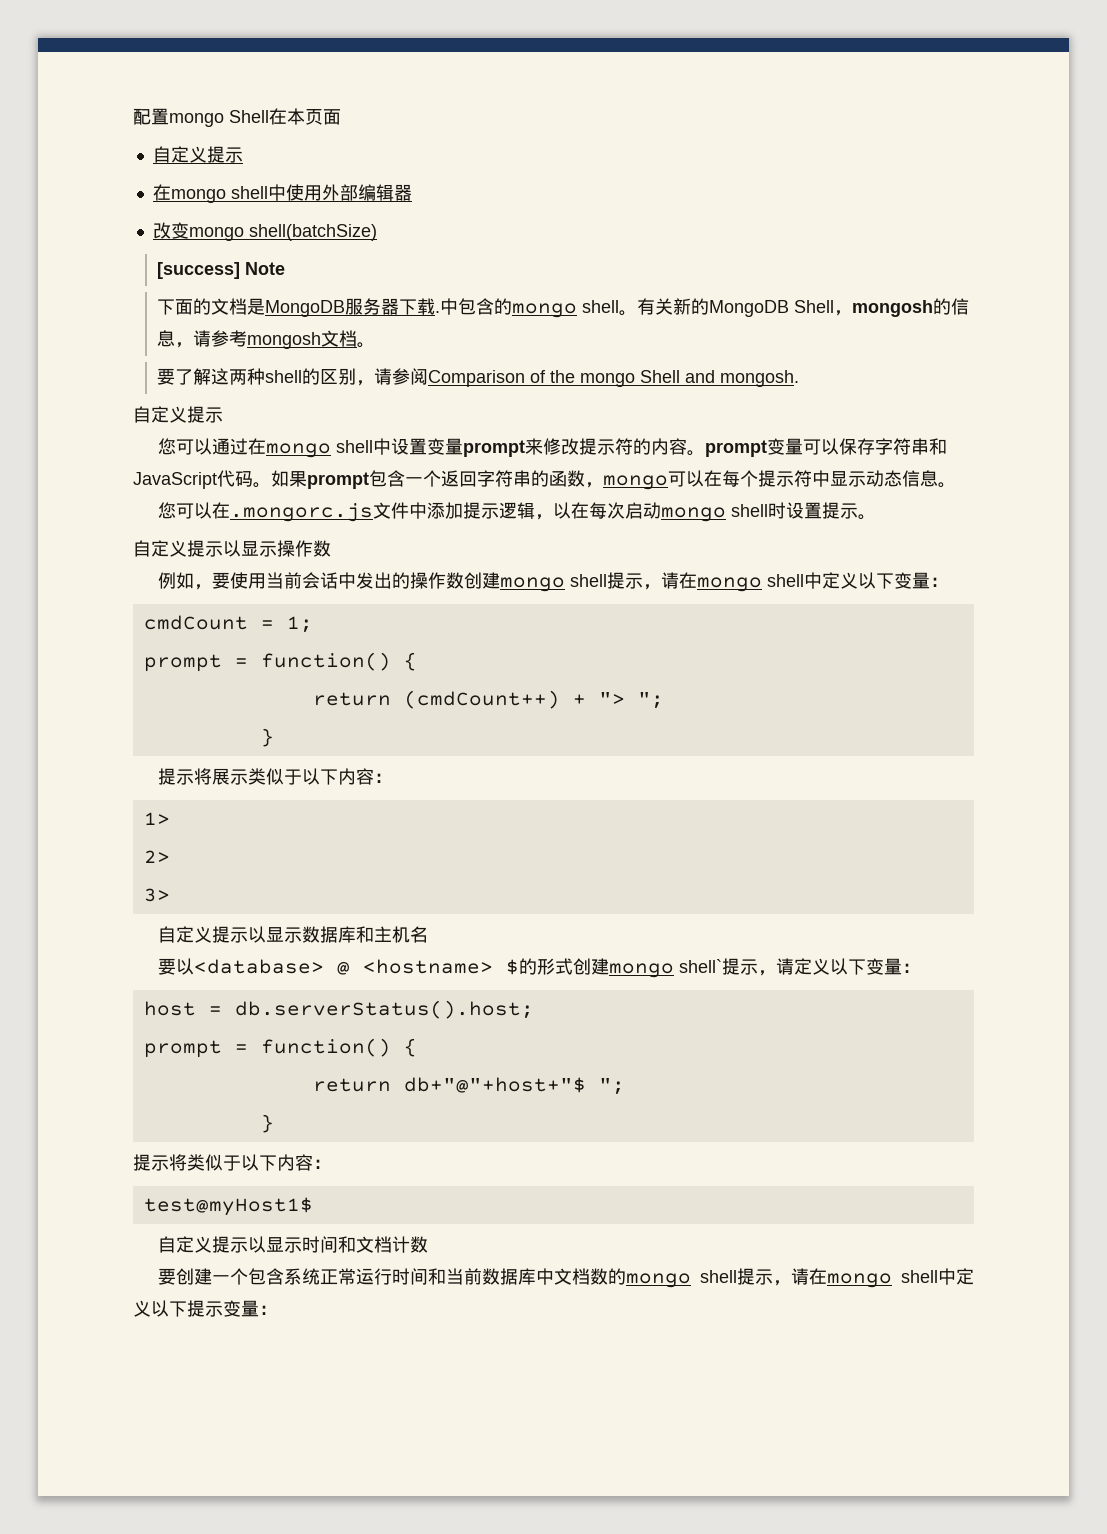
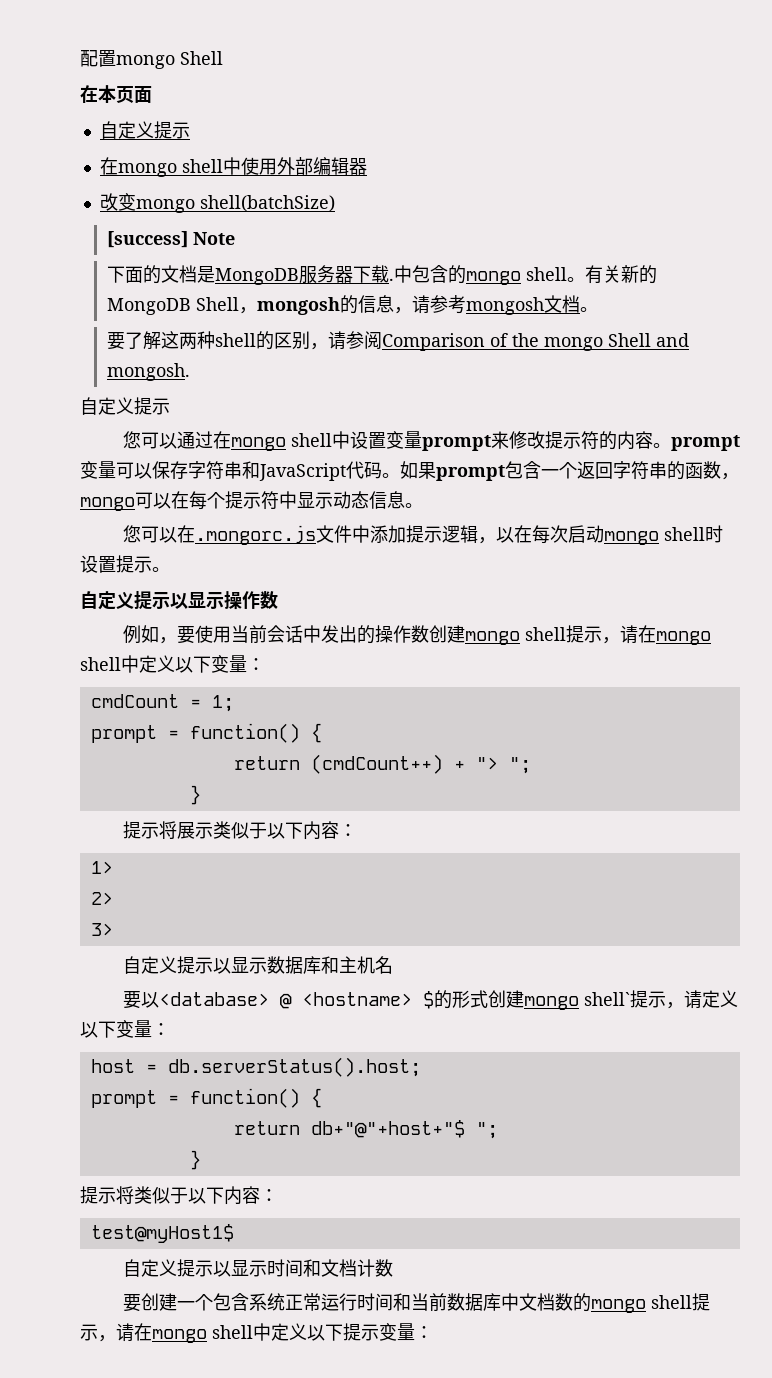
(269, 116) none -> (223, 58) //

